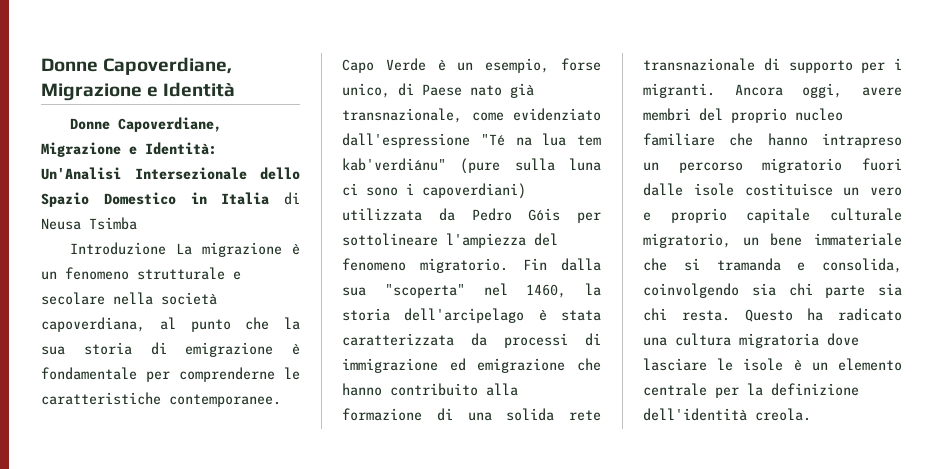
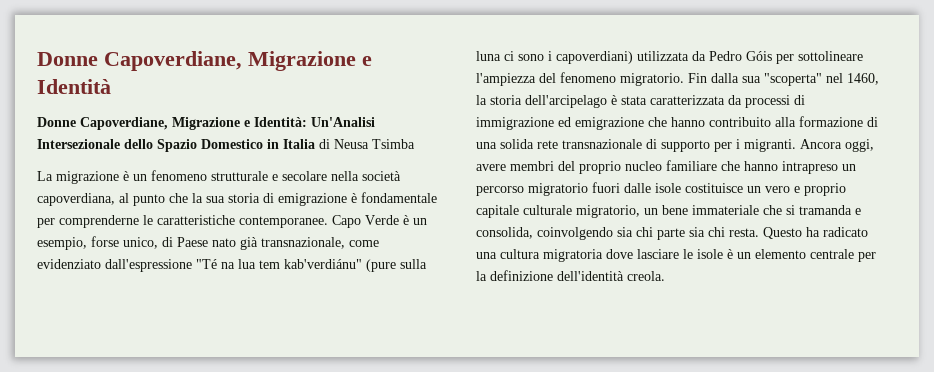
[69,242,166,255] Introduzione -> (415, 144) none

